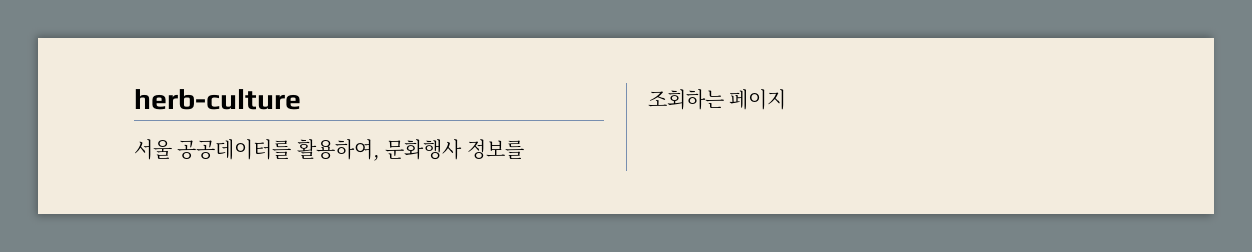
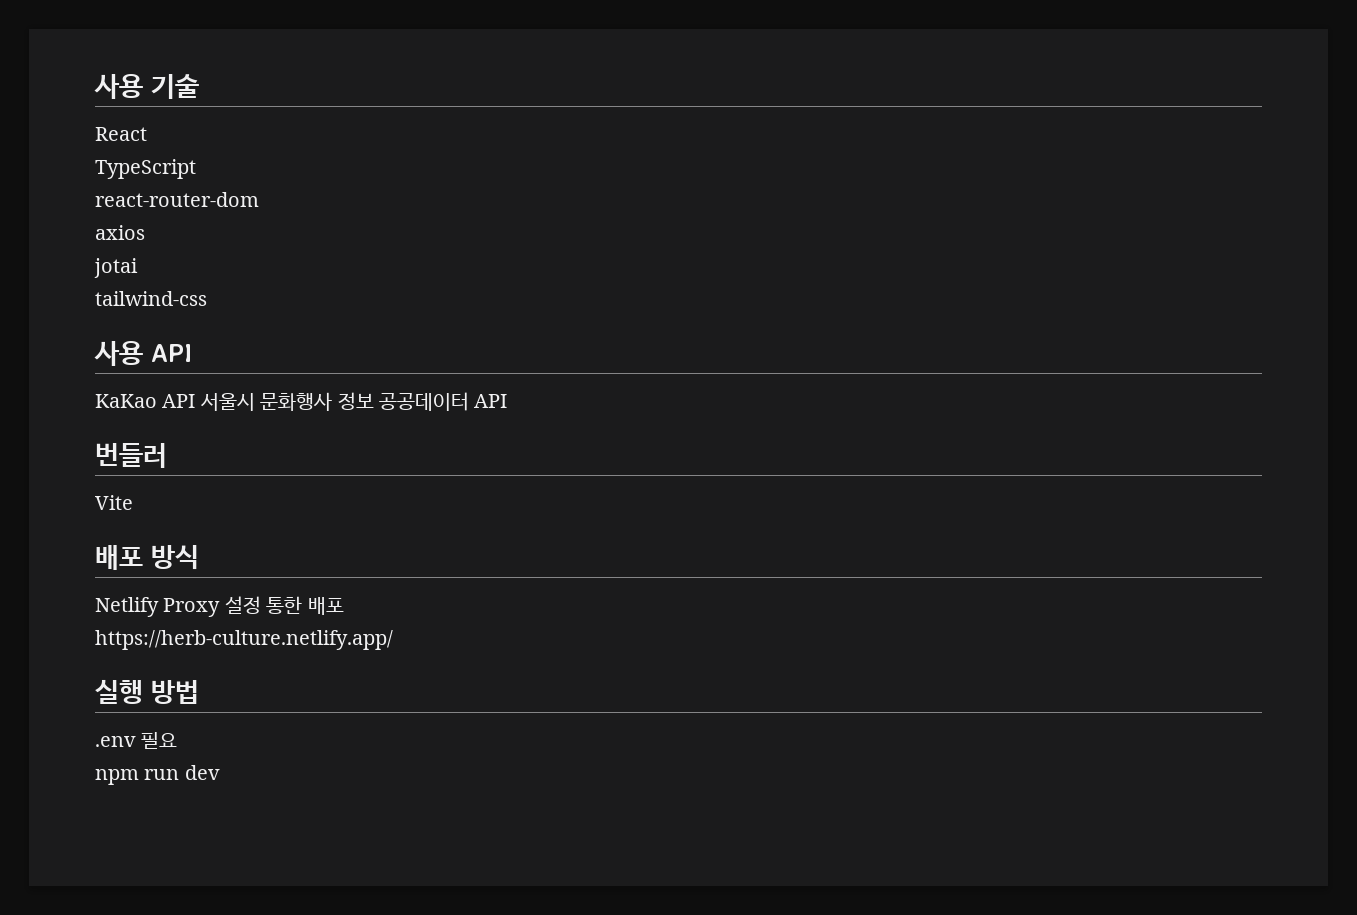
[134,89,301,110] [134,139,524,161] [648,89,787,110] herb-culture // 서울 공공데이터를 활용하여, 문화행사 정보를 조회하는 페이지 -> [94,74,199,99] [95,127,147,141] [95,159,196,179] [95,192,259,207] [95,225,145,240] [94,258,138,278] [95,291,207,306] [94,341,192,366] [95,392,508,411] [95,443,167,468] [95,495,133,510] [95,545,199,570] [95,596,344,617] [95,630,393,650] [95,679,199,704] [95,732,178,749] [95,765,220,785] 사용 기술 // React // TypeScript // react-router-dom // axios // jotai // tailwind-css // 사용 API // KaKao API 서울시 문화행사 정보 공공데이터 API // 번들러 // Vite // 배포 방식 // Netlify Proxy 설정 통한 배포 // https://herb-culture.netlify.app/ // 실행 방법 // .env 필요 // npm run dev

